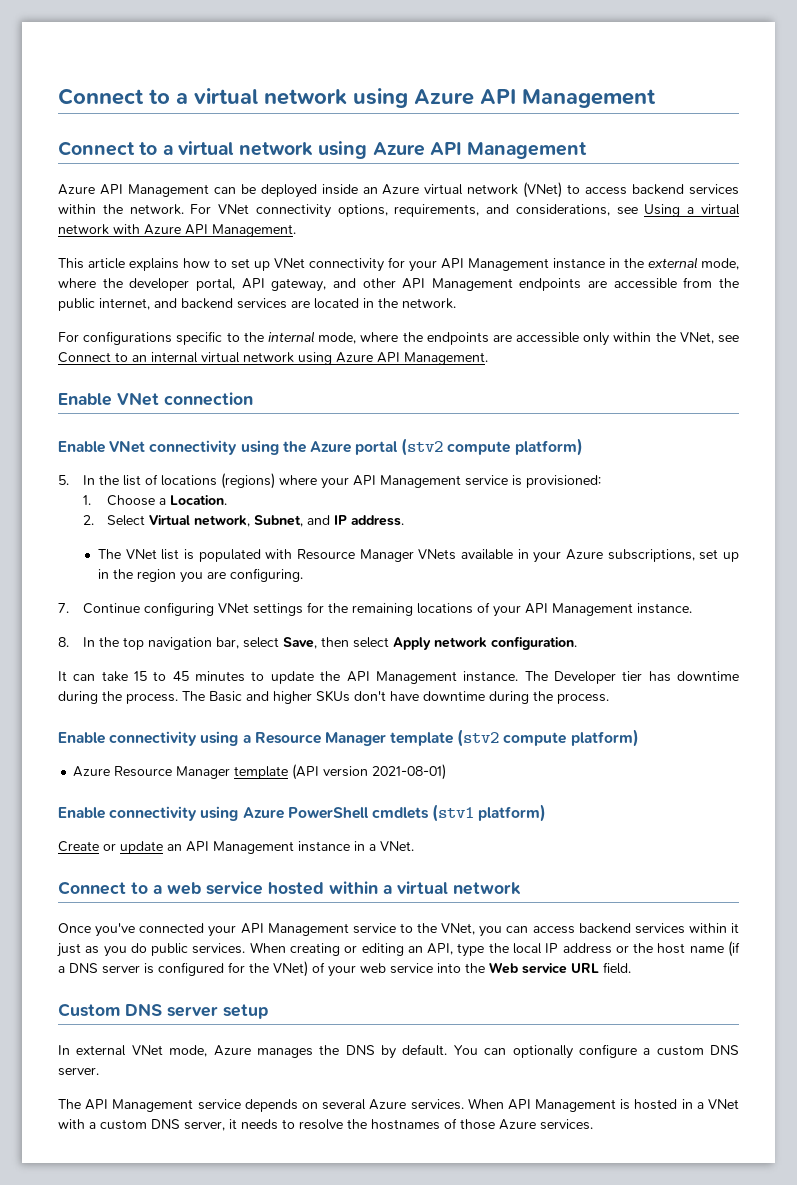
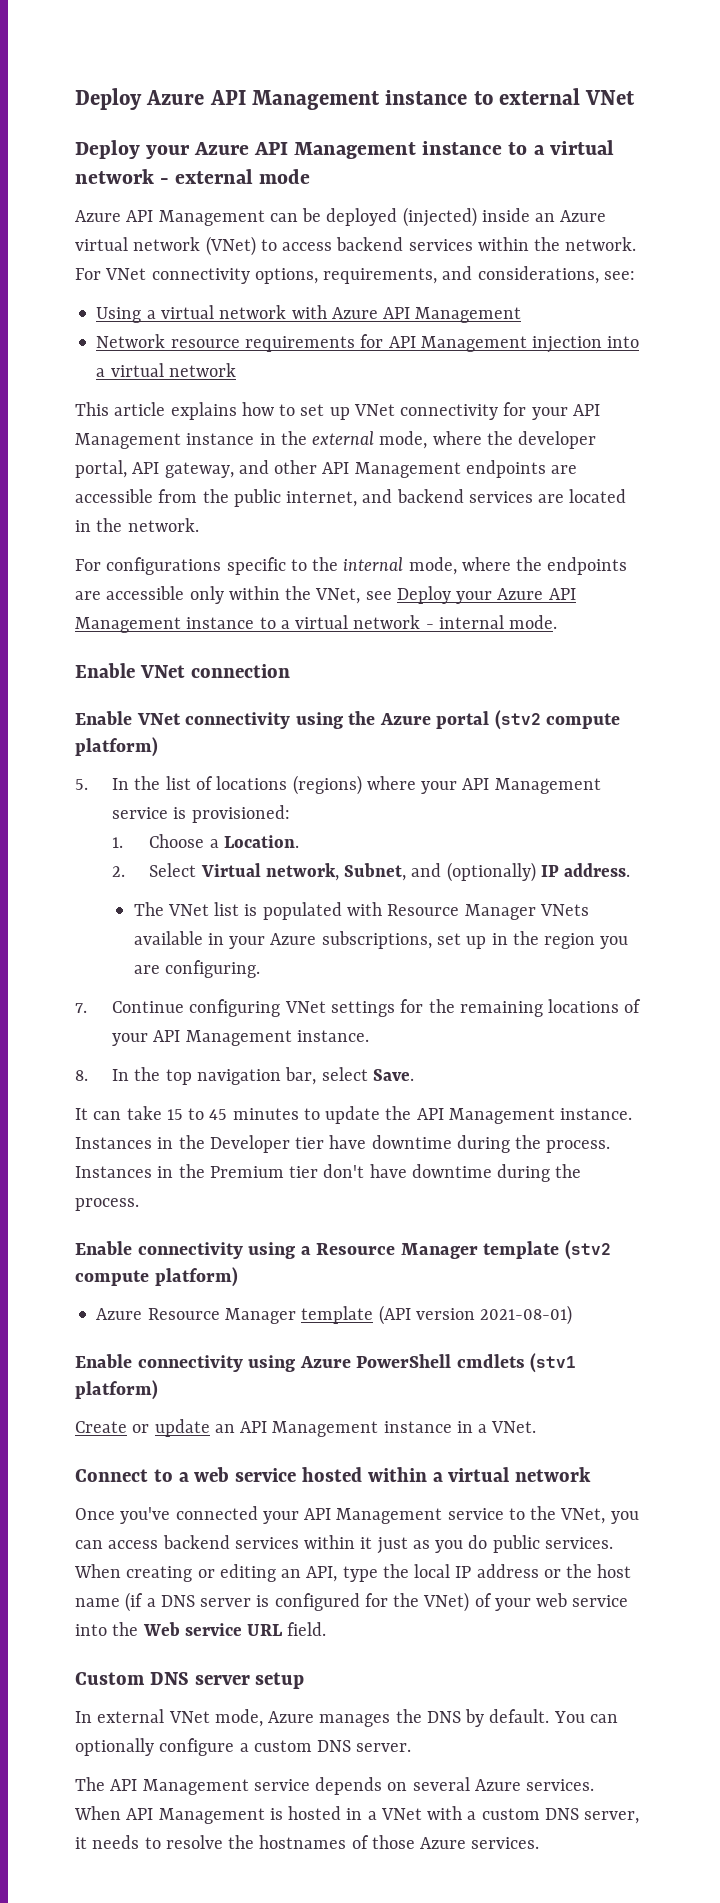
[58,88,656,108] [58,141,588,159] Connect to a virtual network using Azure API Management // Connect to a virtual network using Azure API Management -> [75,88,636,110] [75,140,614,159] [75,169,311,184] Deploy Azure API Management instance to external VNet // Deploy your Azure API Management instance to a virtual network - external mode
(317, 191) none -> [402,207,477,227] (injected)
[616,207,638,215] see -> [603,271,635,280] see: //
[212,224,296,237] Management. -> [415,307,522,323] [96,334,640,353] [96,363,236,377] Management // Network resource requirements for API Management injection into a virtual network
[58,352,488,365] Connect to an internal virtual network using Azure API Management. -> [396,586,576,604] [75,615,558,633] Deploy your Azure API Management instance to a virtual network - internal mode.
(331, 520) none -> [446,862,536,882] (optionally)
[282,636,577,650] Save, then select Apply network configuration. -> [372,1069,414,1081] Save.
[524,671,548,681] The -> [75,1135,205,1149] Instances in the
[648,671,740,682] [58,690,350,704] has downtime during the process. The Basic and higher SKUs -> [329,1135,611,1153] [75,1164,319,1178] have downtime during the process. Instances in the Premium tier

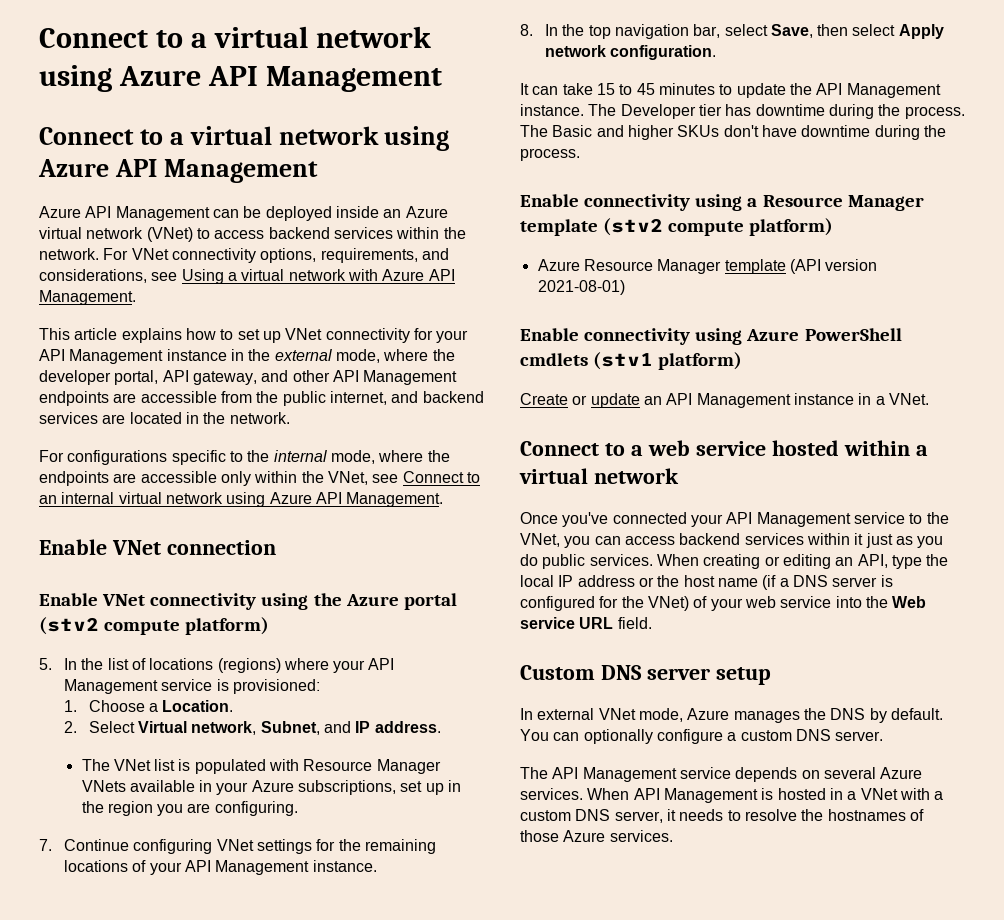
[75,88,636,110] [75,140,614,159] [75,169,311,184] Deploy Azure API Management instance to external VNet // Deploy your Azure API Management instance to a virtual network - external mode -> [39,26,431,48] [39,65,442,92] [39,126,450,151] [38,159,318,183] Connect to a virtual network using Azure API Management // Connect to a virtual network using Azure API Management
[402,207,477,227] (injected) -> (332, 213) none
[603,271,635,280] see: // -> [151,272,178,281] see
[415,307,522,323] [96,334,640,353] [96,363,236,377] Management // Network resource requirements for API Management injection into a virtual network -> [39,290,136,305] Management.
[396,586,576,604] [75,615,558,633] Deploy your Azure API Management instance to a virtual network - internal mode. -> [402,471,480,483] [39,492,444,507] Connect to an internal virtual network using Azure API Management.
[446,862,536,882] (optionally) -> (352, 727) none
[372,1069,414,1081] Save. -> [770,24,944,39] [544,45,717,60] Save, then select Apply network configuration.
[75,1135,205,1149] Instances in the -> [588,104,617,116] The
[329,1135,611,1153] [75,1164,319,1178] have downtime during the process. Instances in the Premium tier -> [725,104,965,119] [520,125,720,140] has downtime during the process. The Basic and higher SKUs

